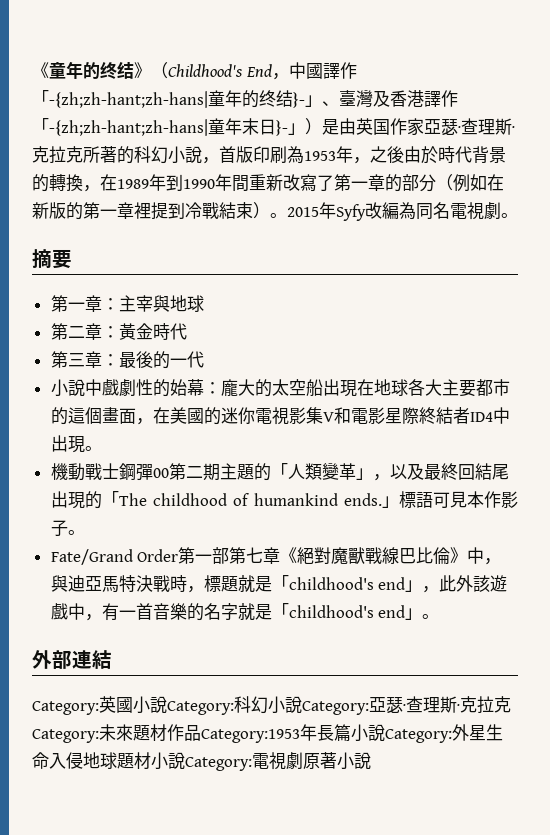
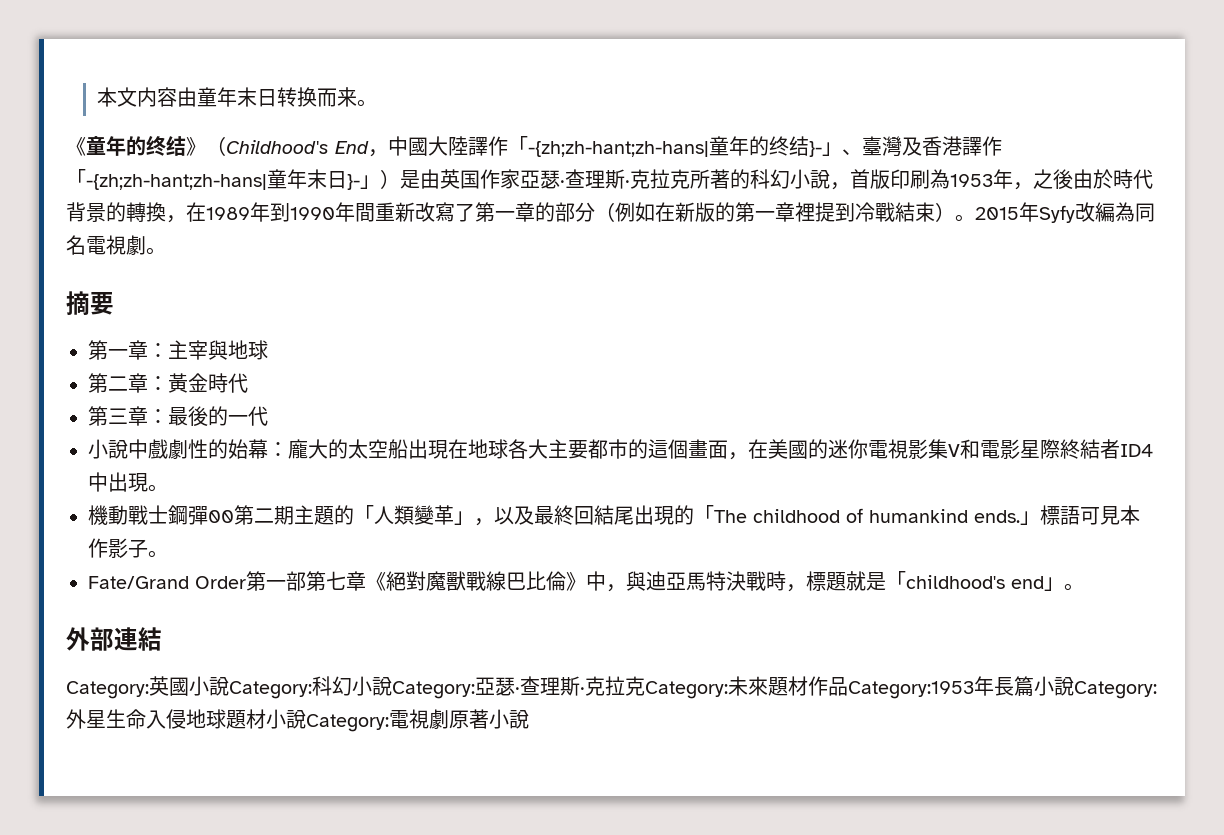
(32, 70) none -> [97,87,378,107] 本文内容由童年末日转换而来。 //
(323, 71) none -> [428,136,468,156] 大陸
[422,575,508,593] [50,603,423,621] ，此外該遊戲中，有一首音樂的名字就是「childhood's end」 -> (1064, 584) none

